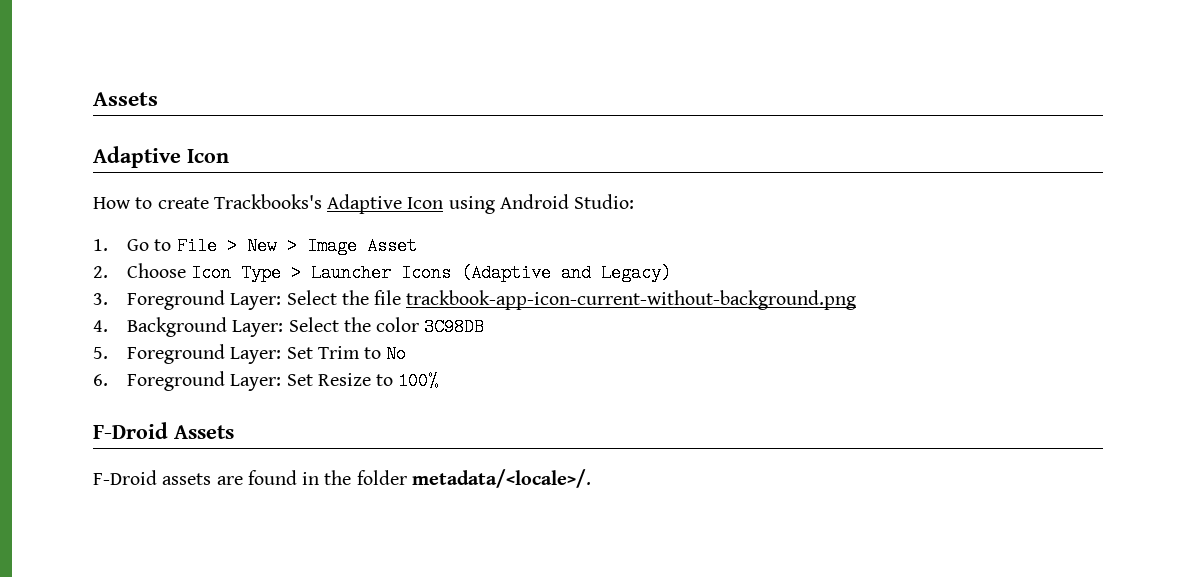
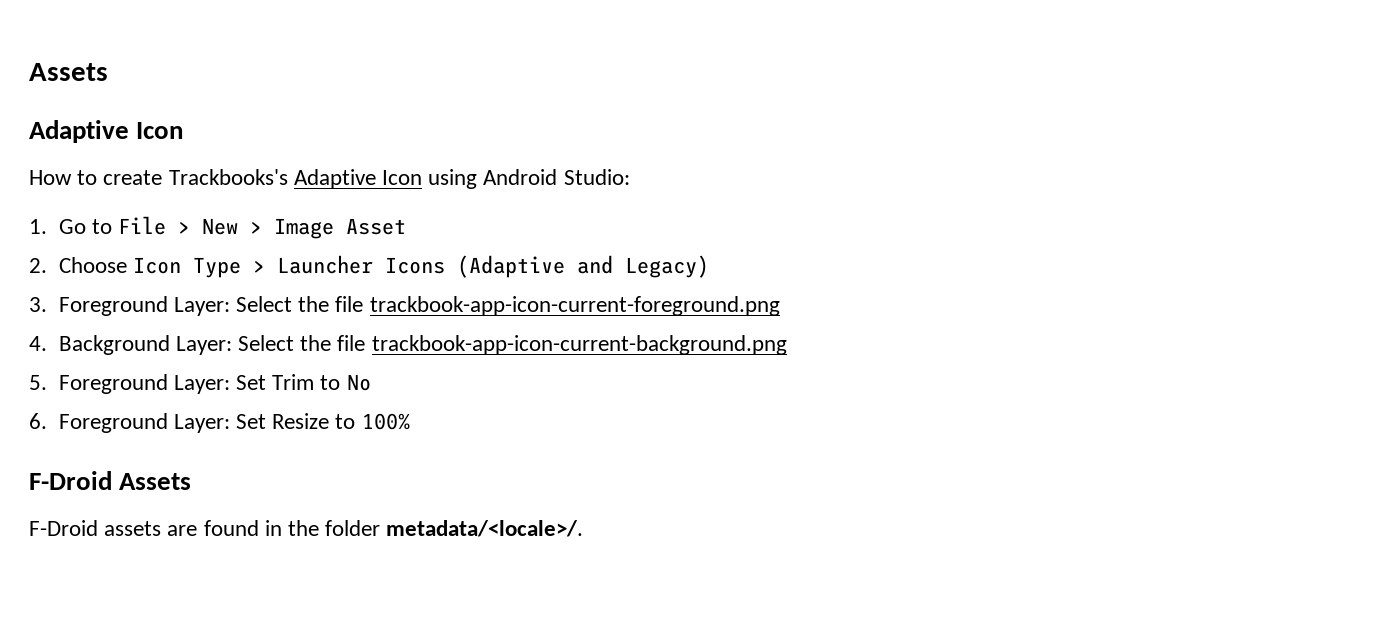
[406,290,857,310] trackbook-app-icon-current-without-background.png -> [369,296,780,316] trackbook-app-icon-current-foreground.png
[376,317,485,336] color 3C98DB -> [337,335,787,355] file trackbook-app-icon-current-background.png

